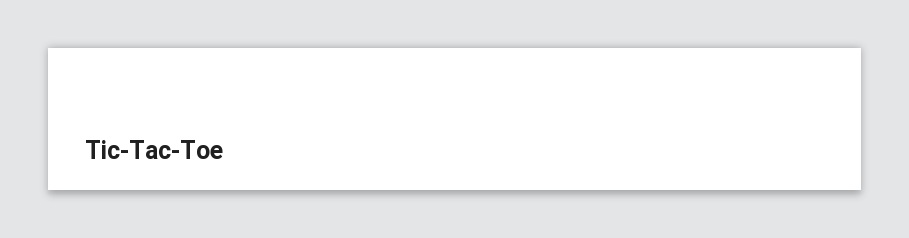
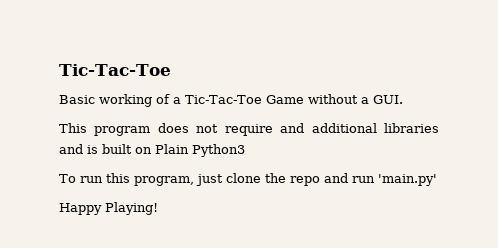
[85,140,223,159] Tic-Tac-Toe -> [59,64,171,76] [59,94,403,107] [59,123,439,136] [59,144,245,157] [59,173,437,186] [59,202,158,215] Tic-Tac-Toe // Basic working of a Tic-Tac-Toe Game without a GUI. // This program does not require and additional libraries and is built on Plain Python3 // To run this program, just clone the repo and run 'main.py' // Happy Playing!

